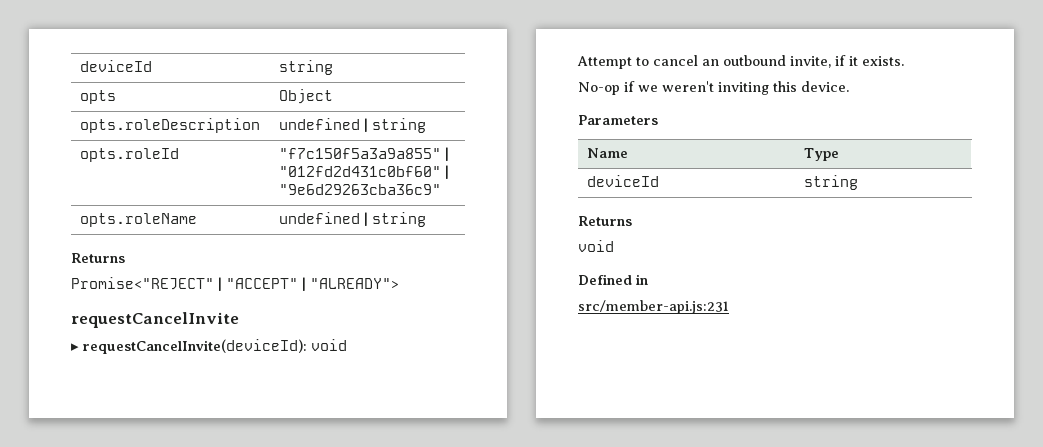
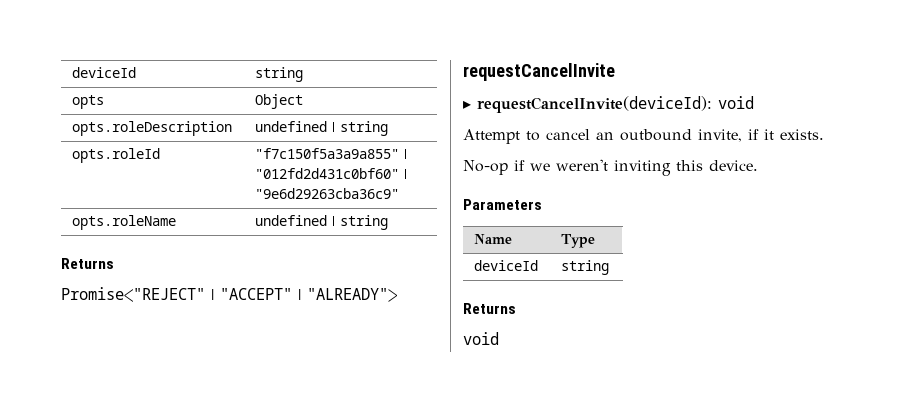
[578,274,648,285] [578,300,729,314] // Defined in // src/member-api.js:231 -> (499, 338) none

